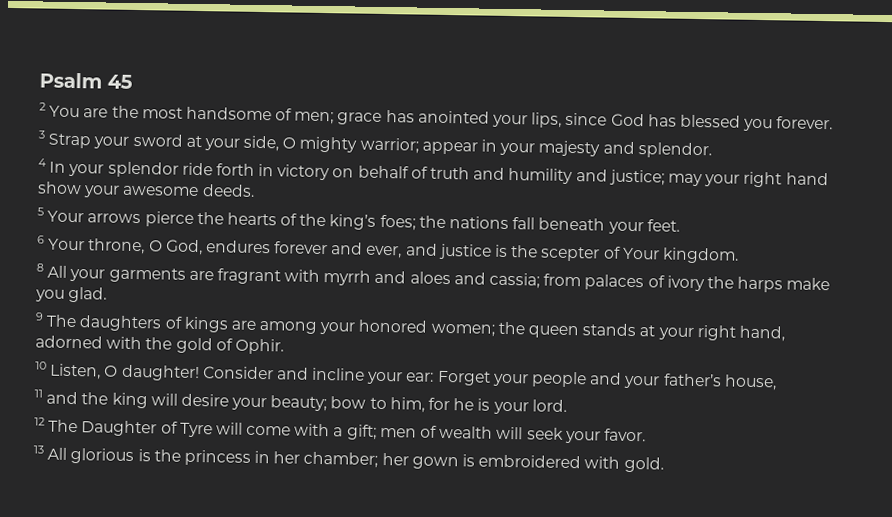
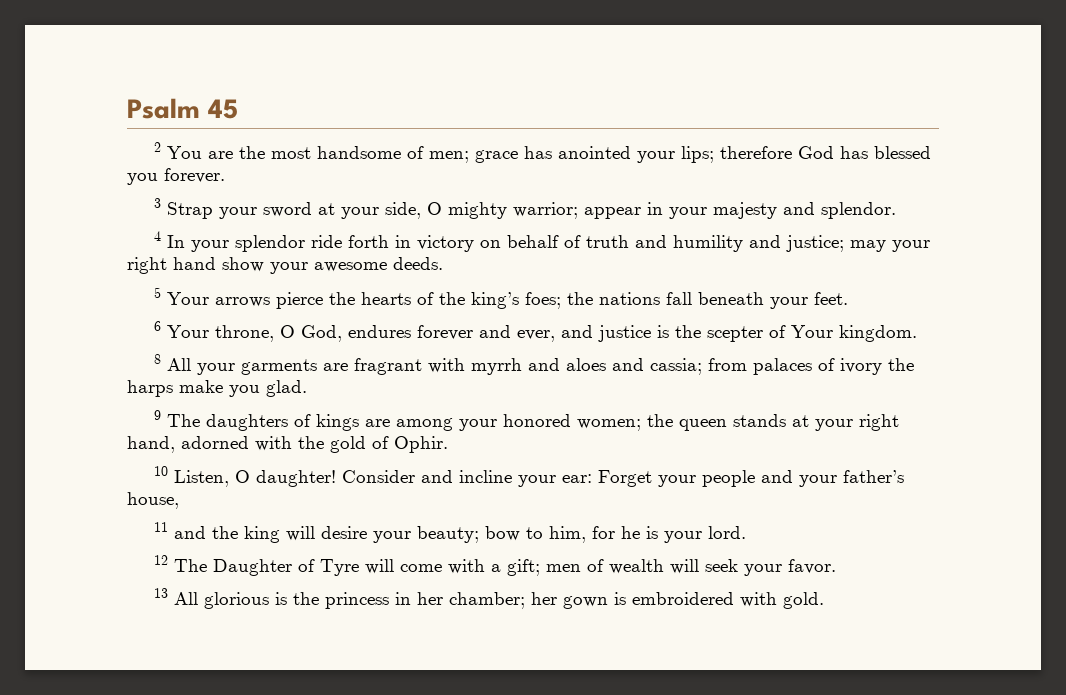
[531,112,608,128] lips, since -> [680,146,792,163] lips; therefore

